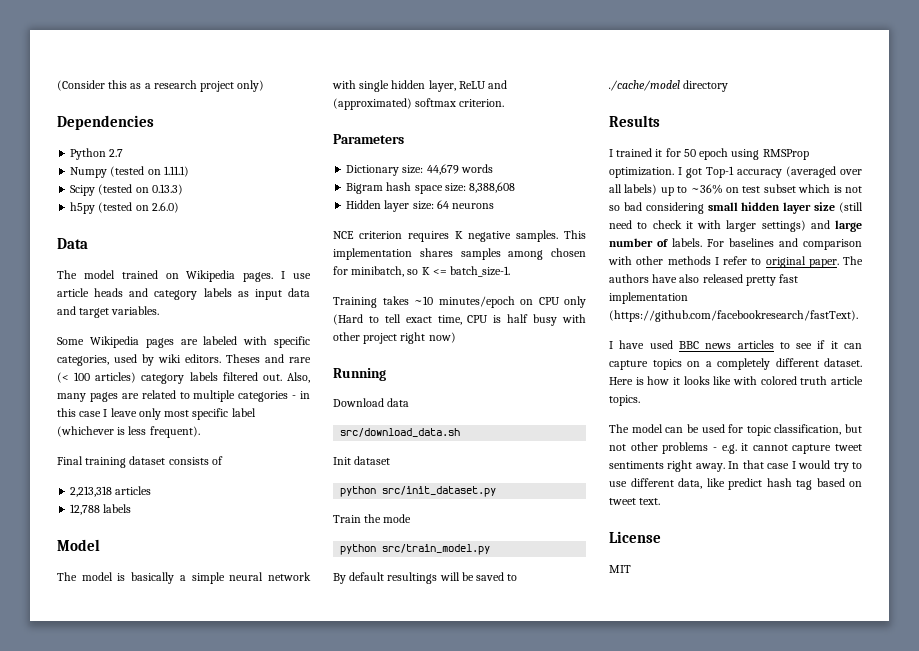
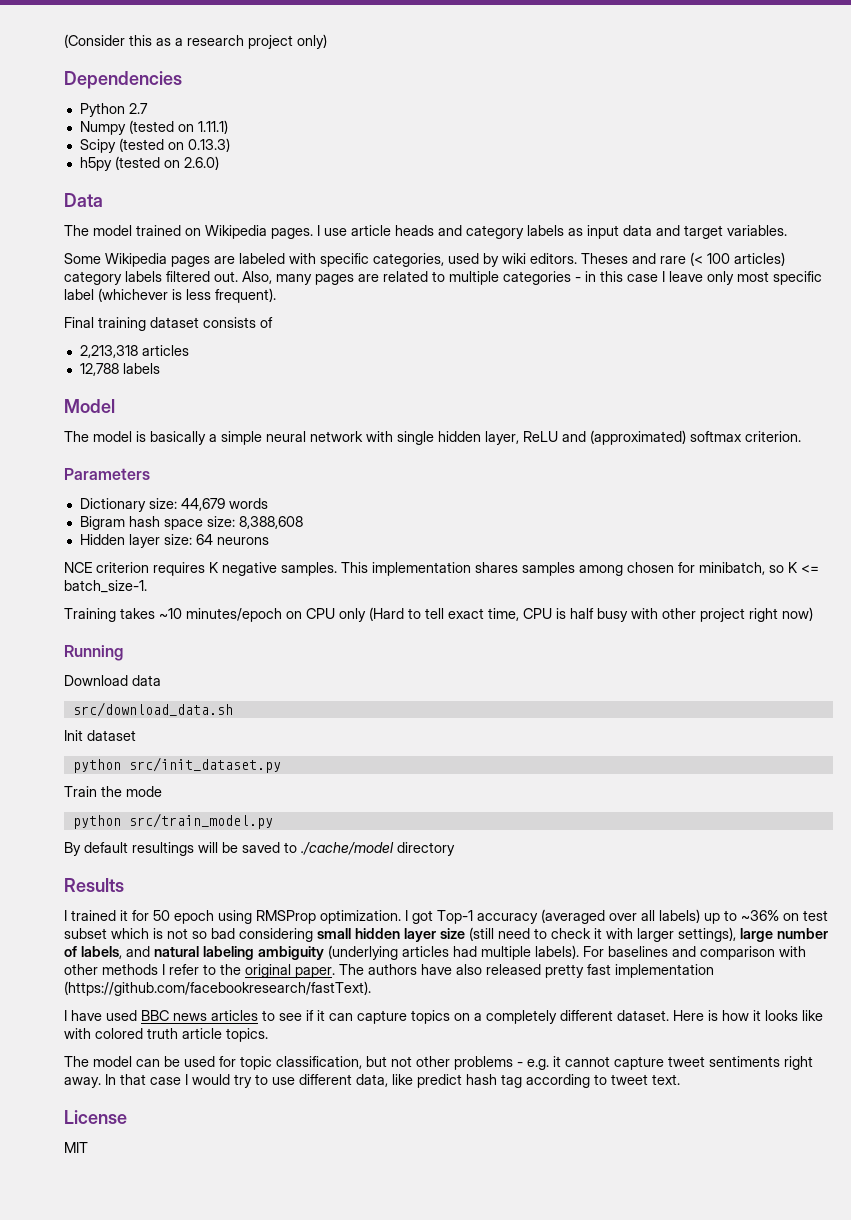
[761,220,830,232] settings) and -> [678,927,736,942] settings),
[672,238,702,247] labels. -> [81,945,579,960] labels, and natural labeling ambiguity (underlying articles had multiple labels).
(762, 261) none -> [220,964,241,975] the
[816,478,862,487] based on -> [526,1074,607,1088] according to

